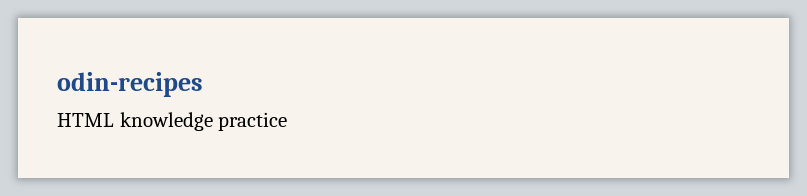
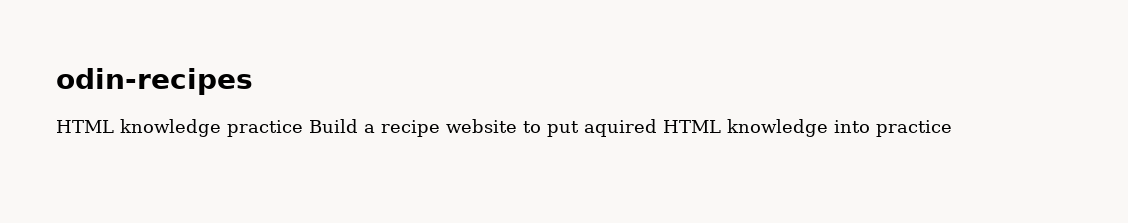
(288, 121) none -> [309,119,952,137] Build a recipe website to put aquired HTML knowledge into practice

